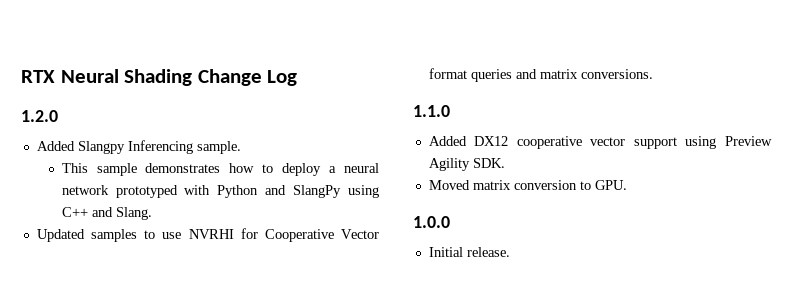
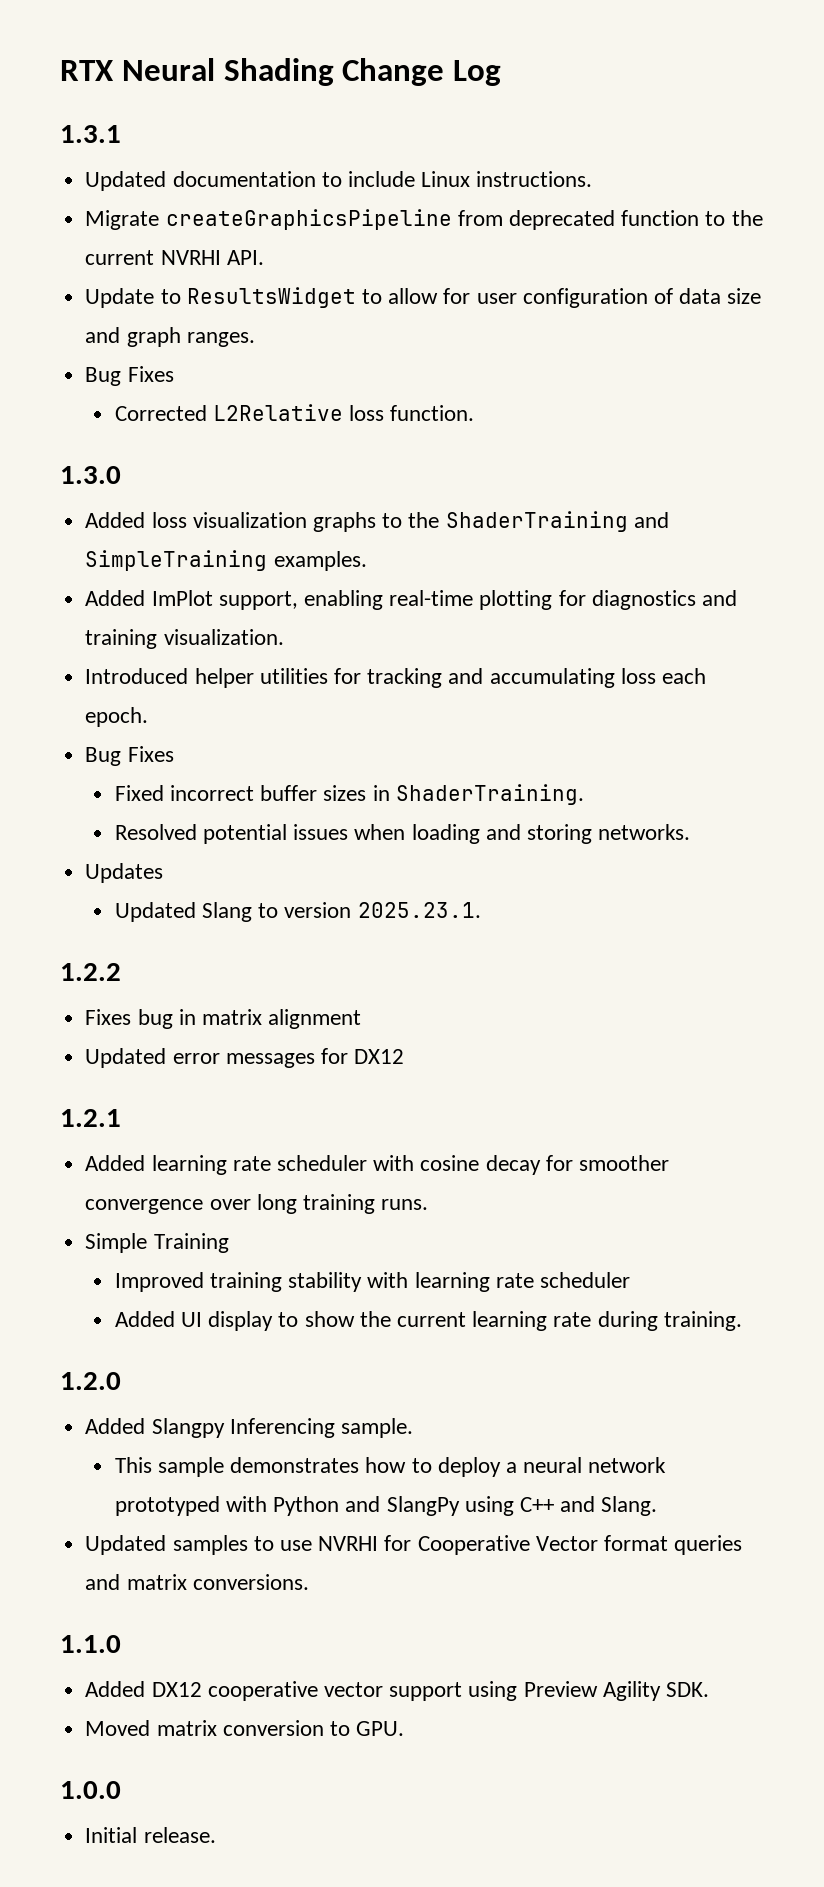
(298, 78) none -> [60,125,121,143] [85,171,593,191] [85,209,763,230] [85,250,264,265] [85,287,762,308] [85,327,255,347] [85,366,174,386] [114,404,475,421] [60,466,121,484] [85,511,669,532] [85,550,367,571] [85,590,737,610] [85,629,284,649] [85,668,706,688] [85,707,149,727] [85,746,174,766] [114,784,584,805] [114,824,691,844] [85,863,164,883] [114,902,481,922] [60,963,121,981] [85,1009,362,1029] [85,1048,405,1068] [60,1109,121,1127] [85,1155,669,1175] [85,1194,429,1214] [85,1233,229,1253] [114,1272,631,1292] [114,1311,742,1331] // 1.3.1 // Updated documentation to include Linux instructions. // Migrate createGraphicsPipeline from deprecated function to the current NVRHI API. // Update to ResultsWidget to allow for user configuration of data size and graph ranges. // Bug Fixes // Corrected L2Relative loss function. // 1.3.0 // Added loss visualization graphs to the ShaderTraining and SimpleTraining examples. // Added ImPlot support, enabling real-time plotting for diagnostics and training visualization. // Introduced helper utilities for tracking and accumulating loss each epoch. // Bug Fixes // Fixed incorrect buffer sizes in ShaderTraining. // Resolved potential issues when loading and storing networks. // Updates // Updated Slang to version 2025.23.1. // 1.2.2 // Fixes bug in matrix alignment // Updated error messages for DX12 // 1.2.1 // Added learning rate scheduler with cosine decay for smoother convergence over long training runs. // Simple Training // Improved training stability with learning rate scheduler // Added UI display to show the current learning rate during training.

